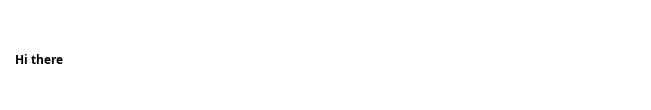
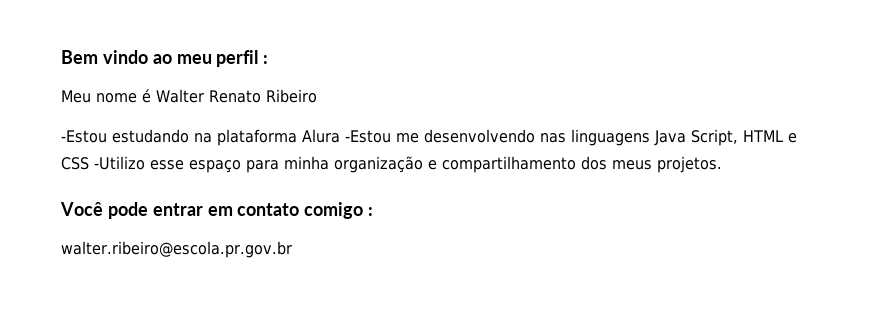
[15,54,64,64] Hi there -> [61,50,269,67] [61,89,317,103] [61,129,797,146] [61,156,722,173] [60,202,374,219] [61,241,292,258] Bem vindo ao meu perfil : // Meu nome é Walter Renato Ribeiro // -Estou estudando na plataforma Alura -Estou me desenvolvendo nas linguagens Java Script, HTML e CSS -Utilizo esse espaço para minha organização e compartilhamento dos meus projetos. // Você pode entrar em contato comigo : // walter.ribeiro@escola.pr.gov.br

